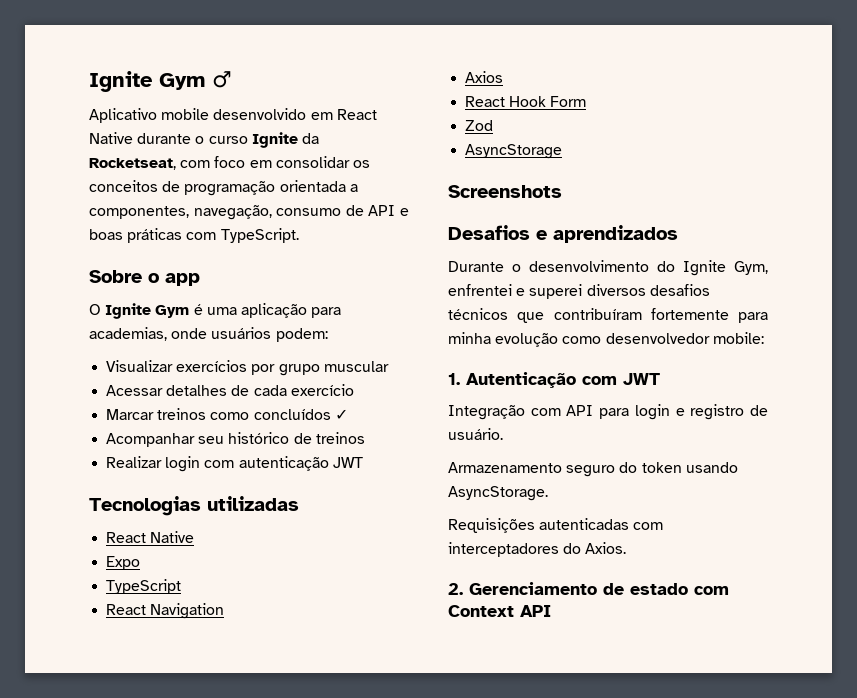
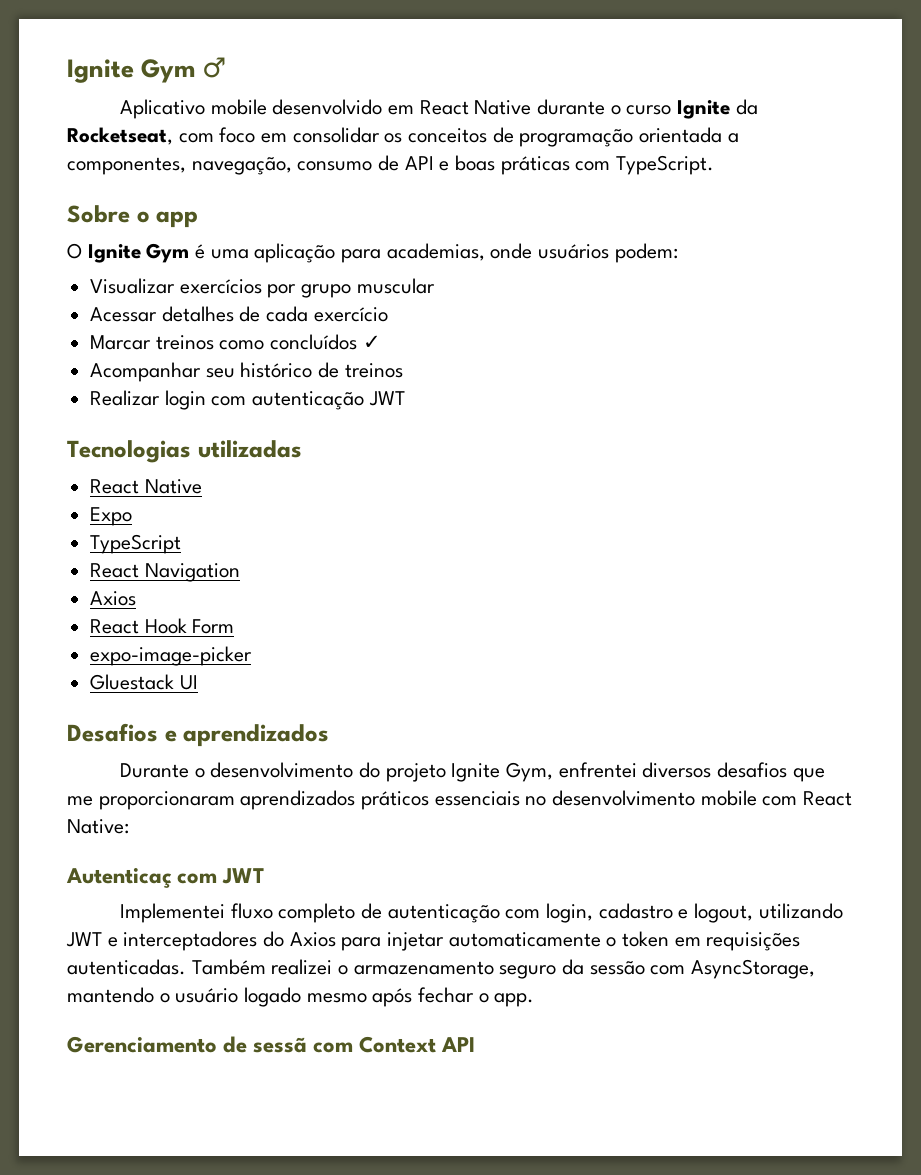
[465,120,494,131] [465,144,563,159] [448,185,562,198] Zod // AsyncStorage // Screenshots -> [90,646,253,666] [90,674,198,690] expo-image-picker // Gluestack UI
(675, 266) none -> [385,763,446,782] projeto
[516,284,710,299] [448,308,768,323] [448,332,764,347] [448,372,660,388] [448,404,768,420] [448,428,503,440] [448,462,738,477] [448,486,548,501] [448,518,664,533] [448,542,627,557] [448,583,463,595] e superei diversos desafios técnicos que contribuíram fortemente para minha evolução como desenvolvedor mobile: // 1. Autenticação com JWT // Integração com API para login e registro de usuário. // Armazenamento seguro do token usando AsyncStorage. // Requisições autenticadas com interceptadores do Axios. // 2. -> [642,762,825,782] [67,790,853,810] [67,819,129,834] [66,868,265,888] [119,903,843,923] [66,931,801,951] [67,959,816,979] [67,987,535,1007] diversos desafios que me proporcionaram aprendizados práticos essenciais no desenvolvimento mobile com React Native: // Autenticaç com JWT // Implementei fluxo completo de autenticação com login, cadastro e logout, utilizando JWT e interceptadores do Axios para injetar automaticamente o token em requisições autenticadas. Também realizei o armazenamento seguro da sessão com AsyncStorage, mantendo o usuário logado mesmo após fechar o app. //
[630,583,688,595] estado -> [253,1037,308,1053] sessã

